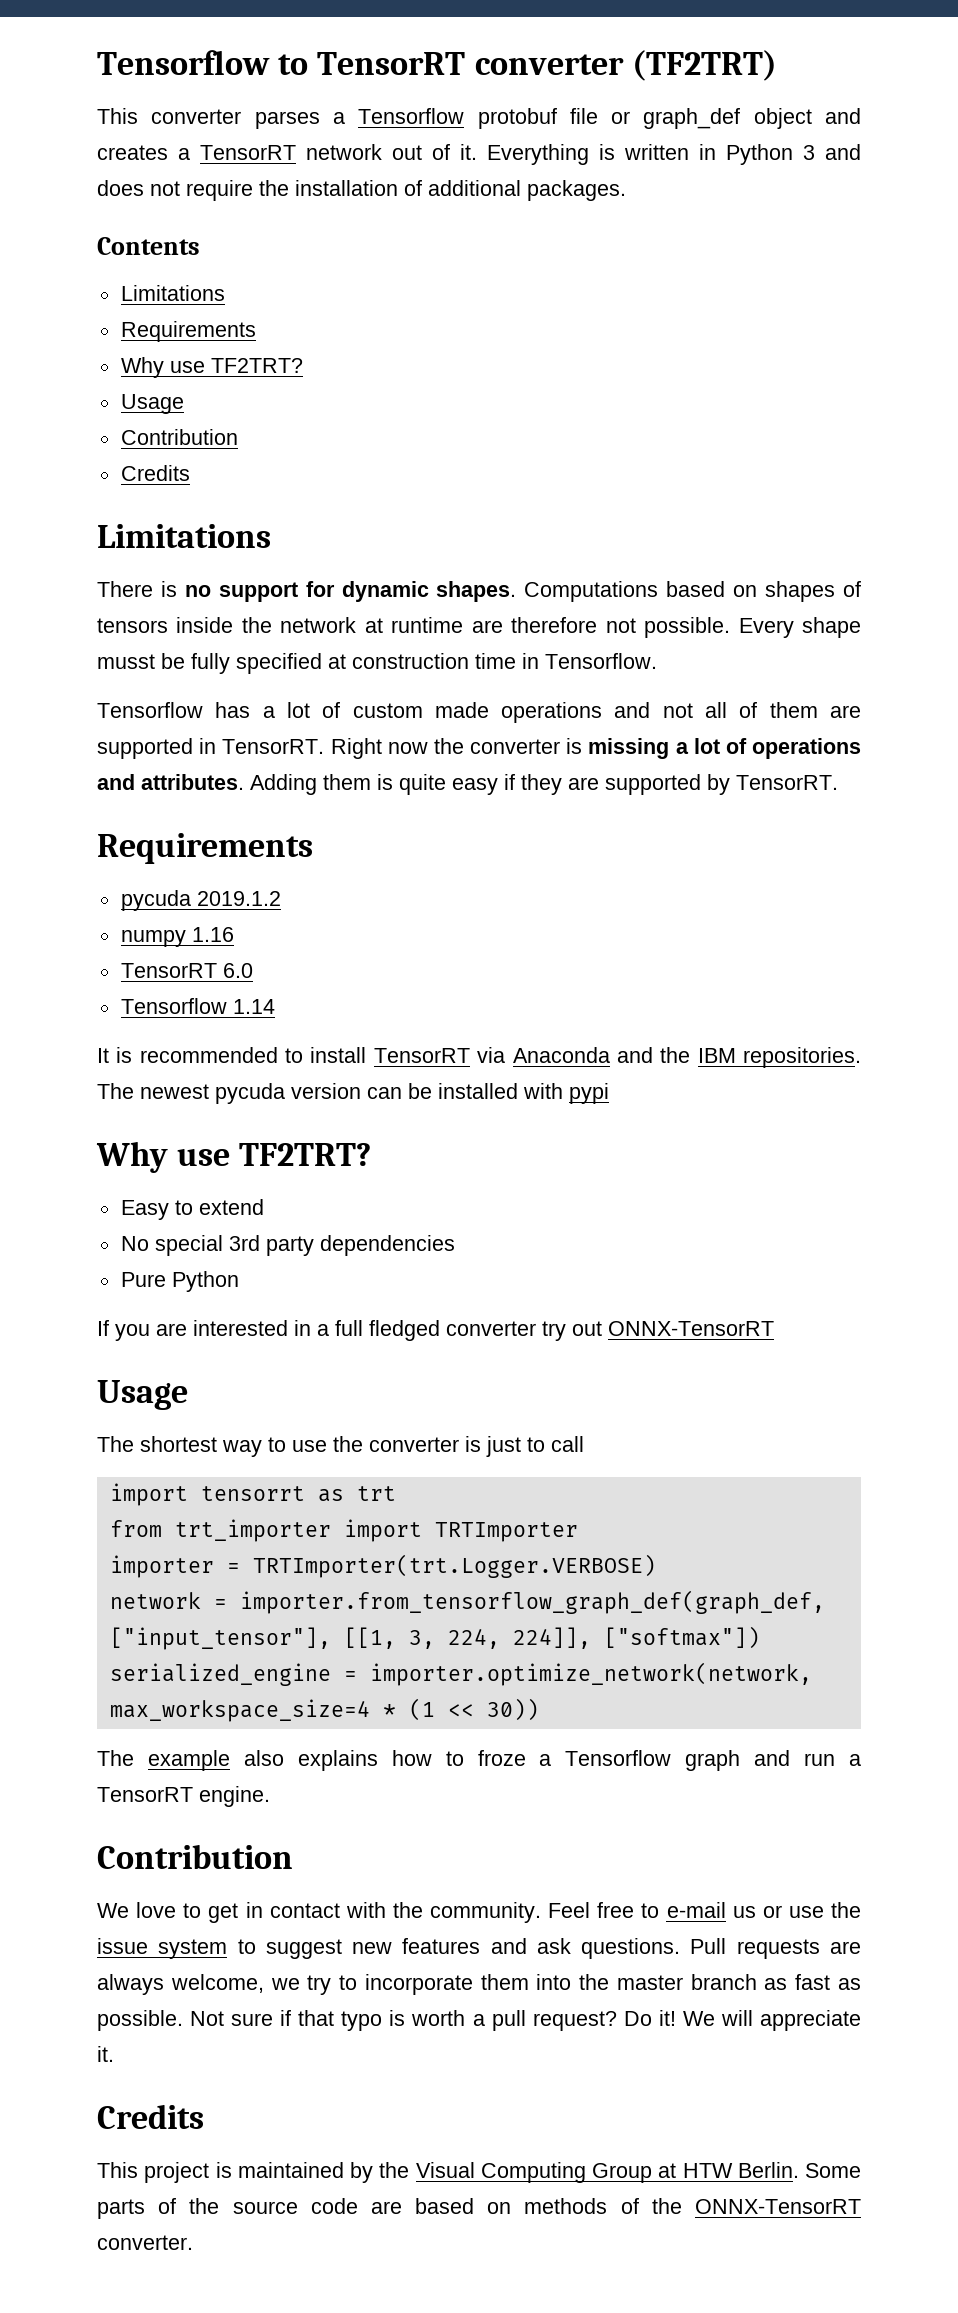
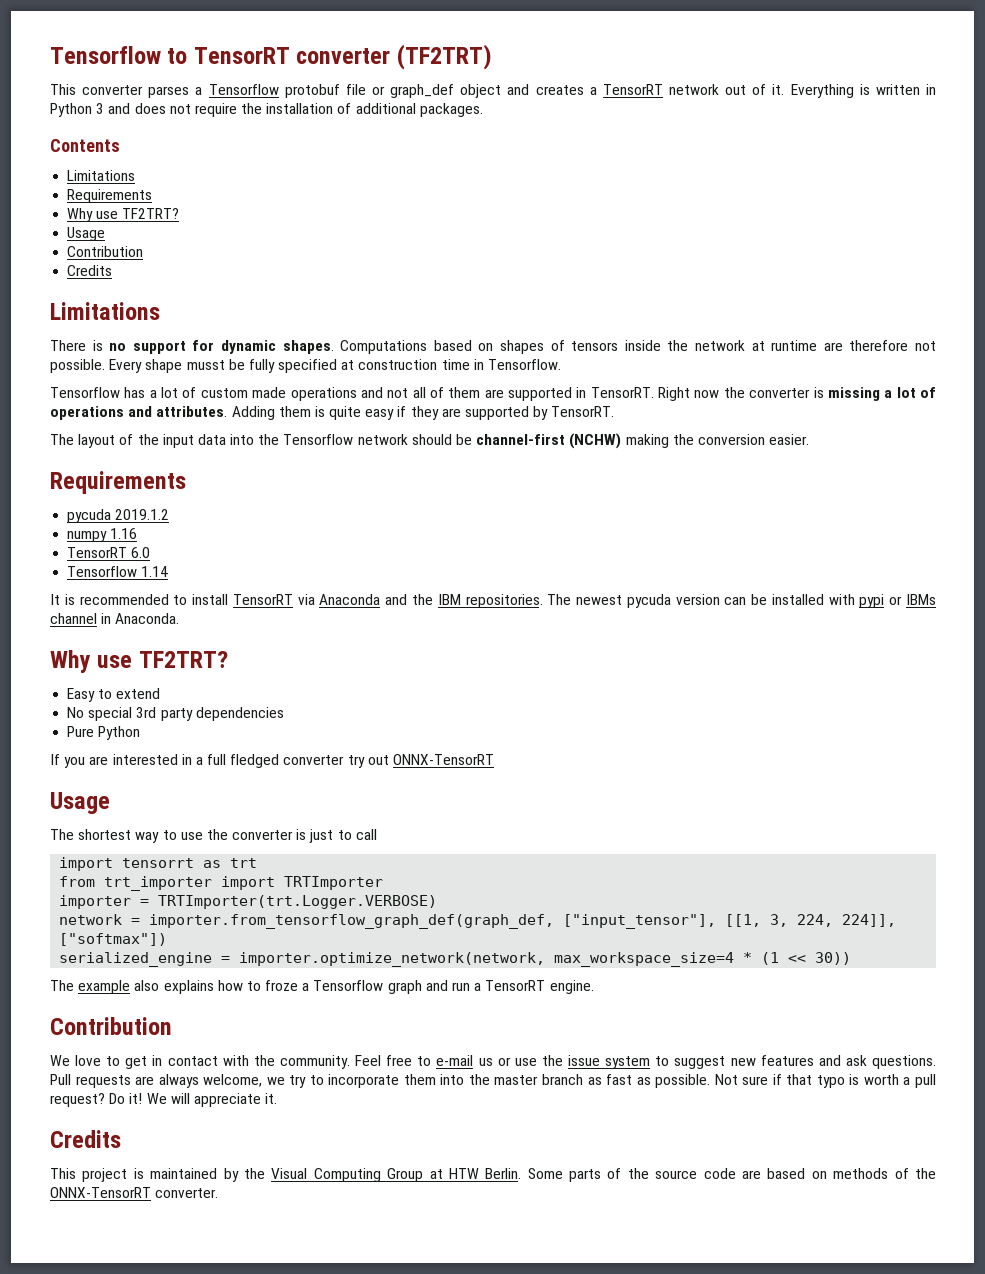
(838, 782) none -> [50,433,810,449] // The layout of the input data into the Tensorflow network should be channel-first (NCHW) making the conversion easier.
(609, 1093) none -> [889,594,936,605] [50,613,180,624] or IBMs channel in Anaconda.

